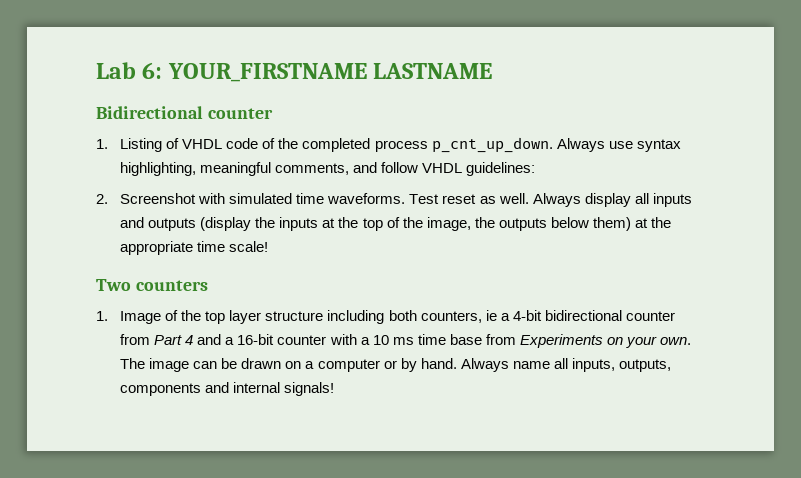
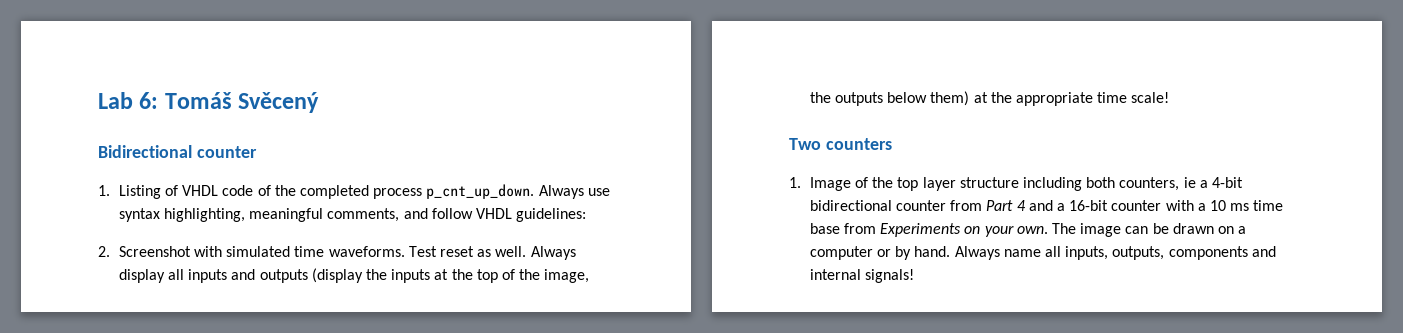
[167,63,493,82] YOUR_FIRSTNAME LASTNAME -> [164,92,320,113] Tomáš Svěcený

